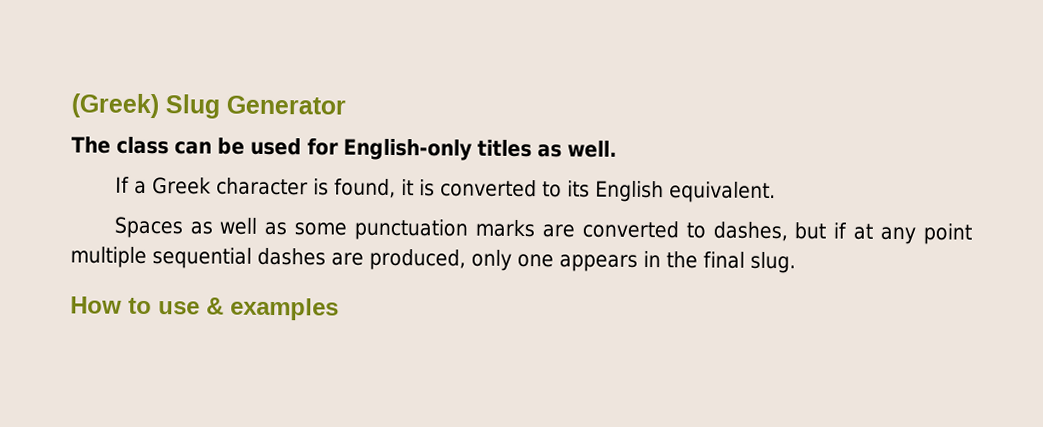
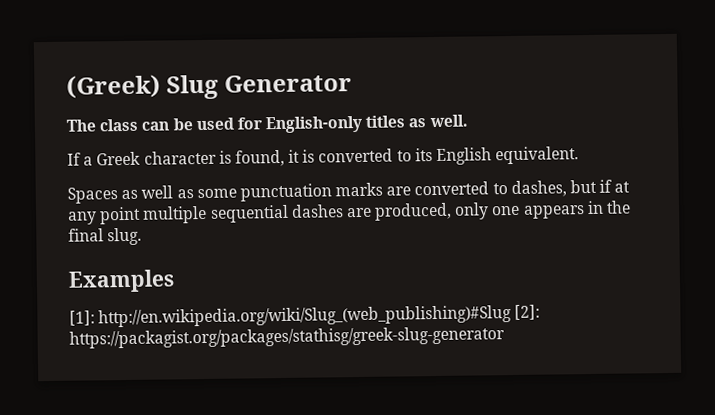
[70,296,339,321] How to use & examples -> [68,269,175,293] [69,304,541,328] [69,326,505,349] Examples // [1]: http://en.wikipedia.org/wiki/Slug_(web_publishing)#Slug [2]: https://packagist.org/packages/stathisg/greek-slug-generator

